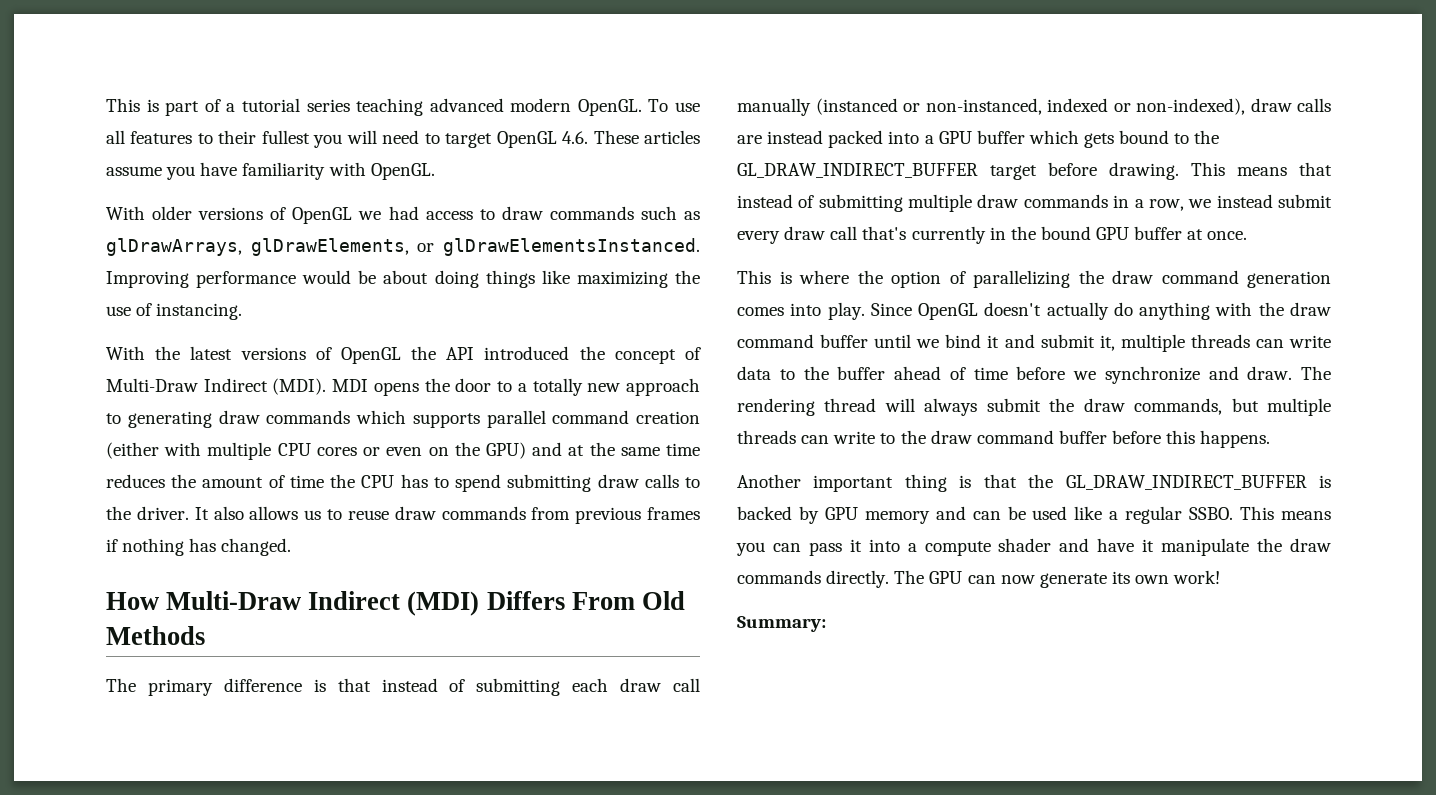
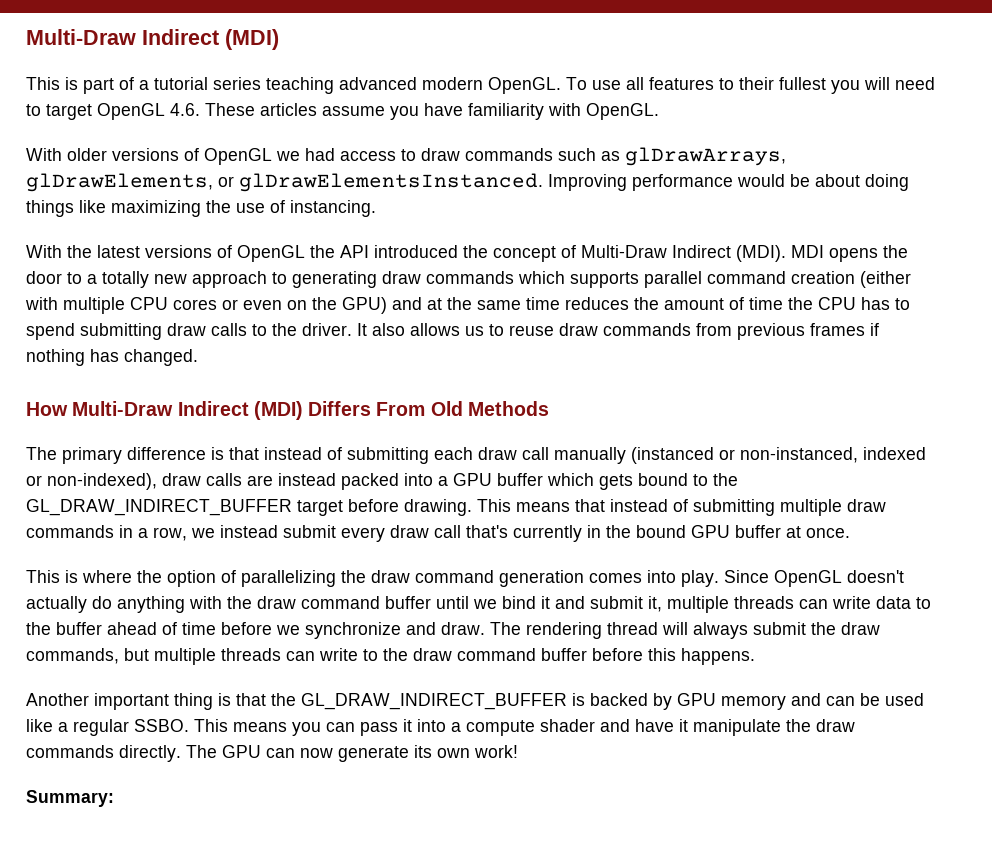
(106, 105) none -> [26,29,279,50] Multi-Draw Indirect (MDI) //

